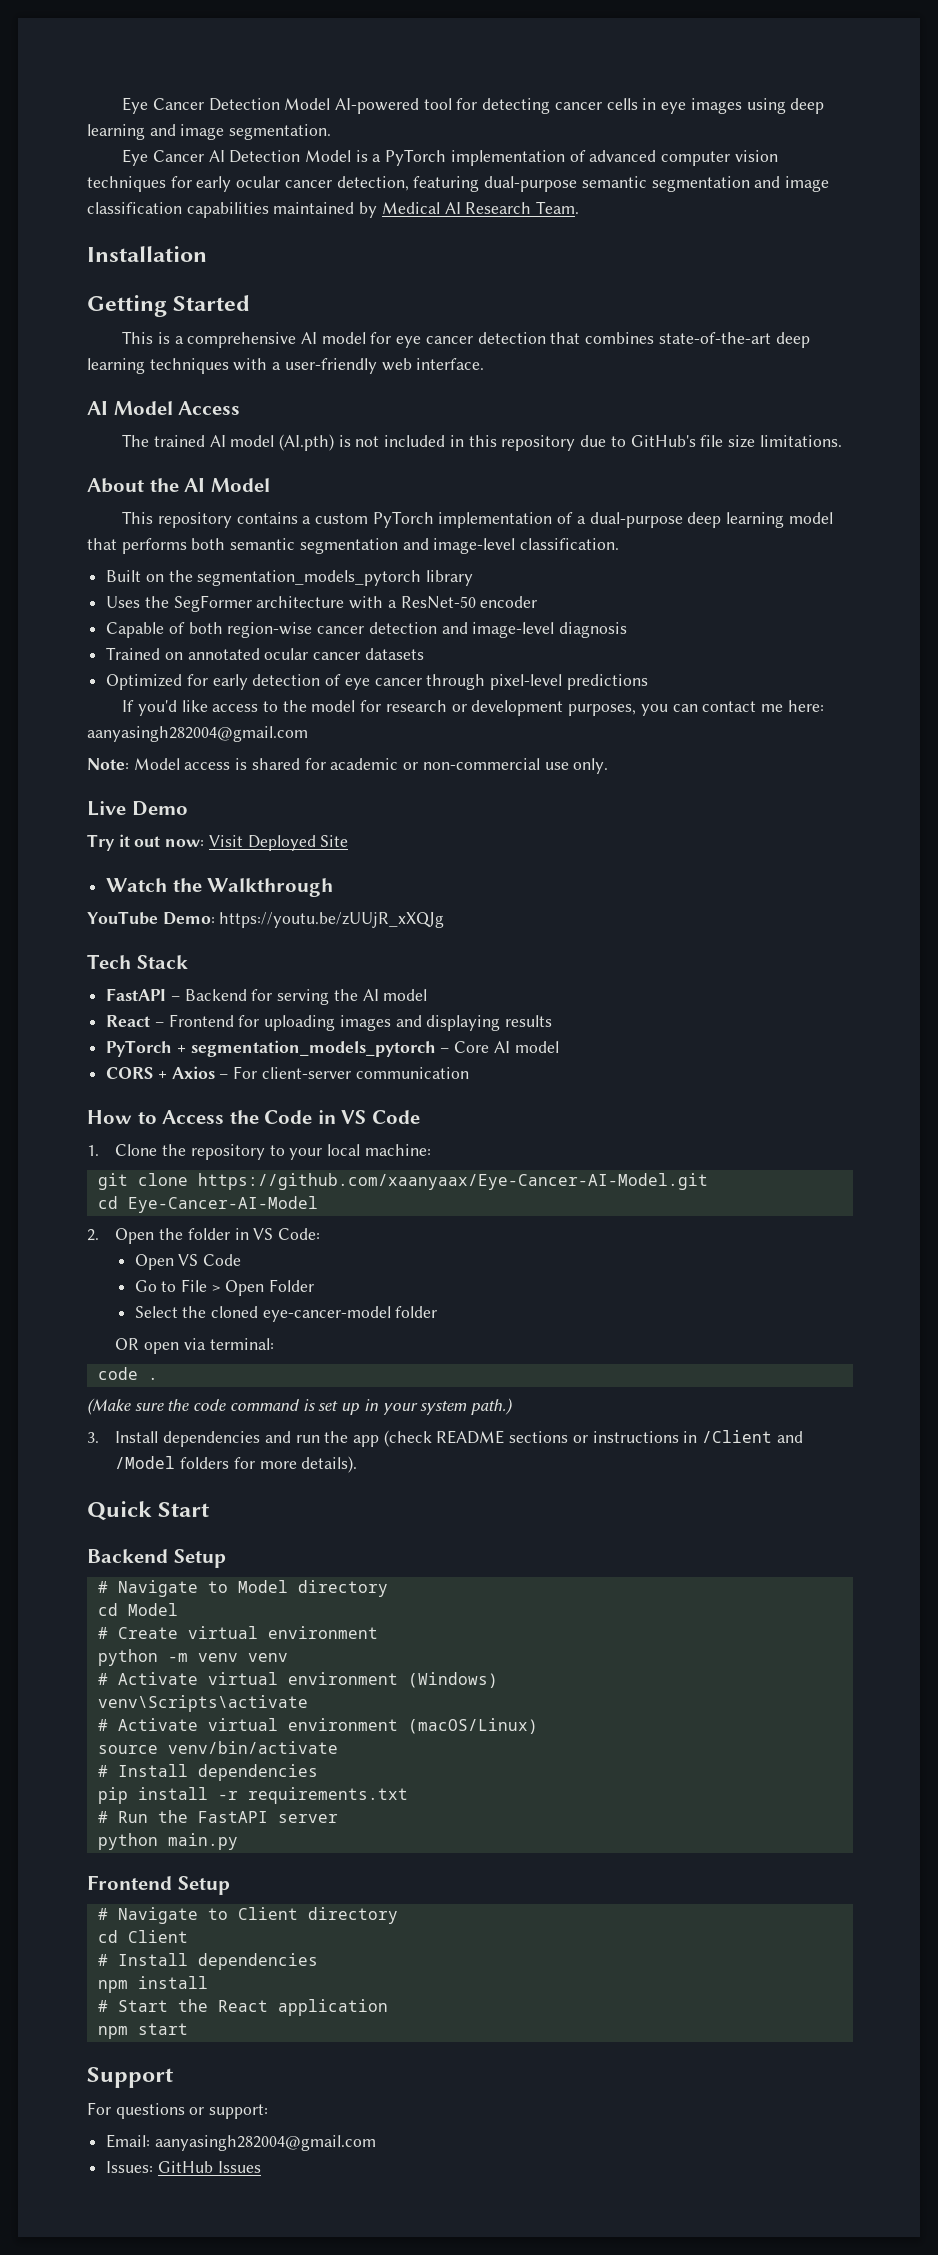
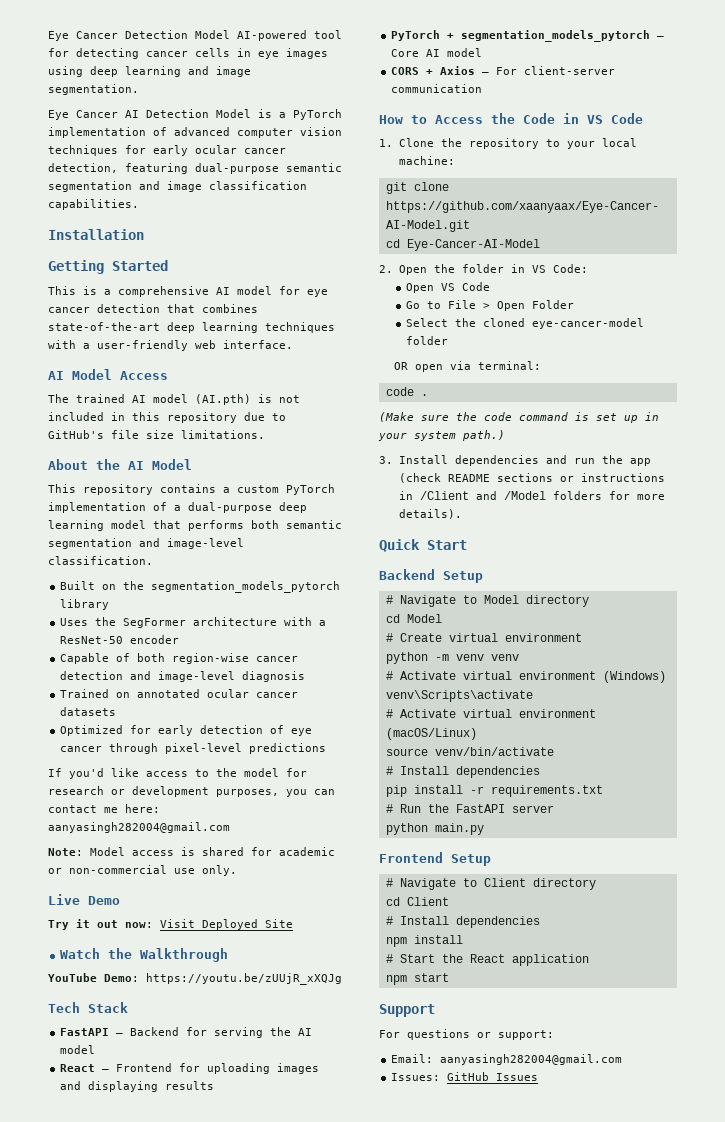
[186,201,580,218] capabilities maintained by Medical AI Research Team. -> [48,199,139,210] capabilities.

